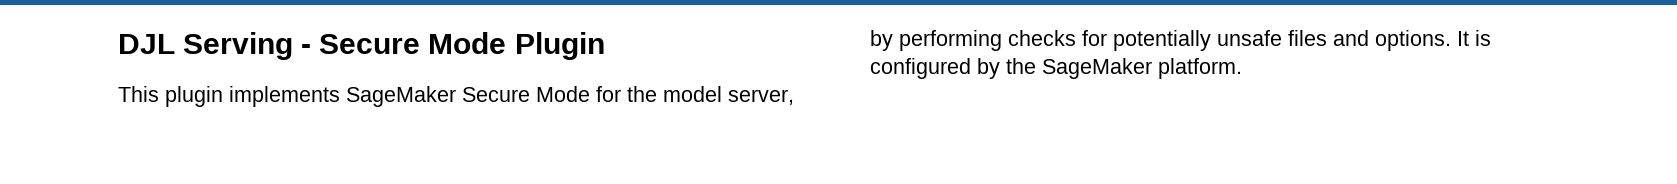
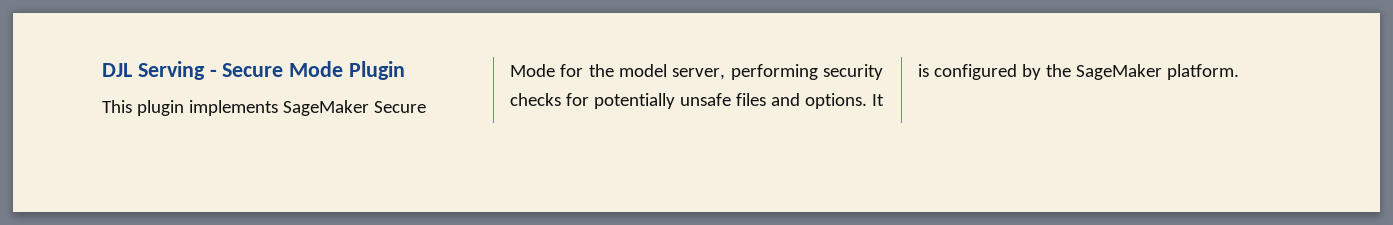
[870,30,1002,51] by performing -> [730,64,883,80] performing security

